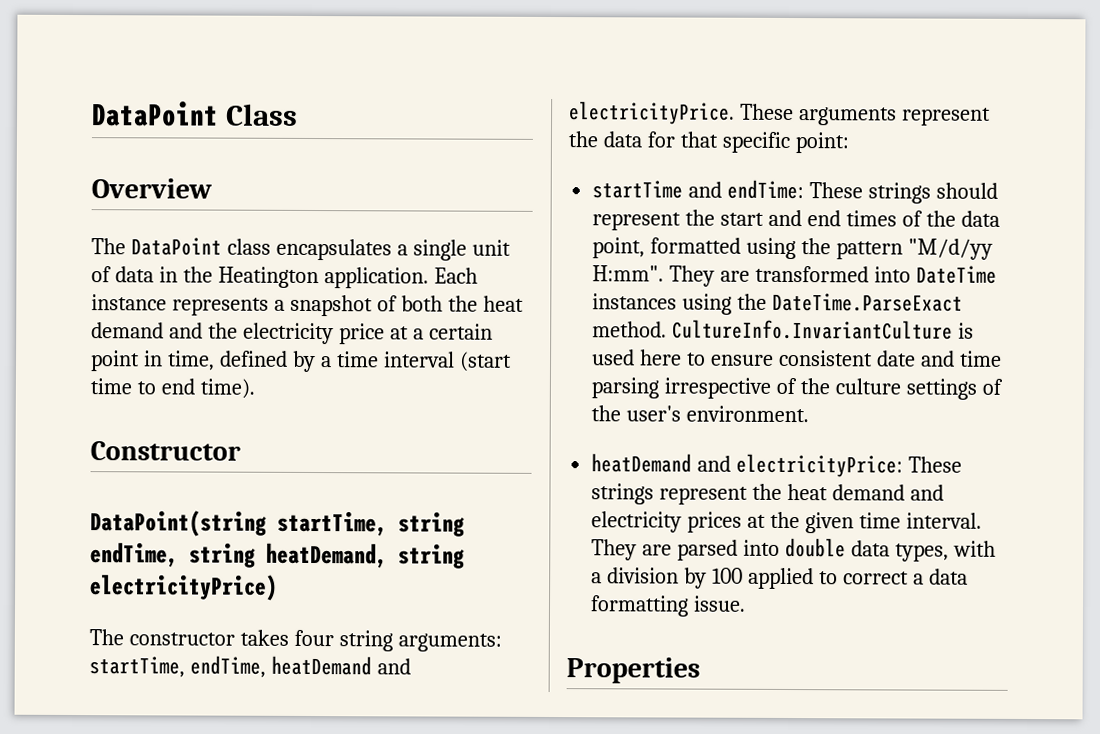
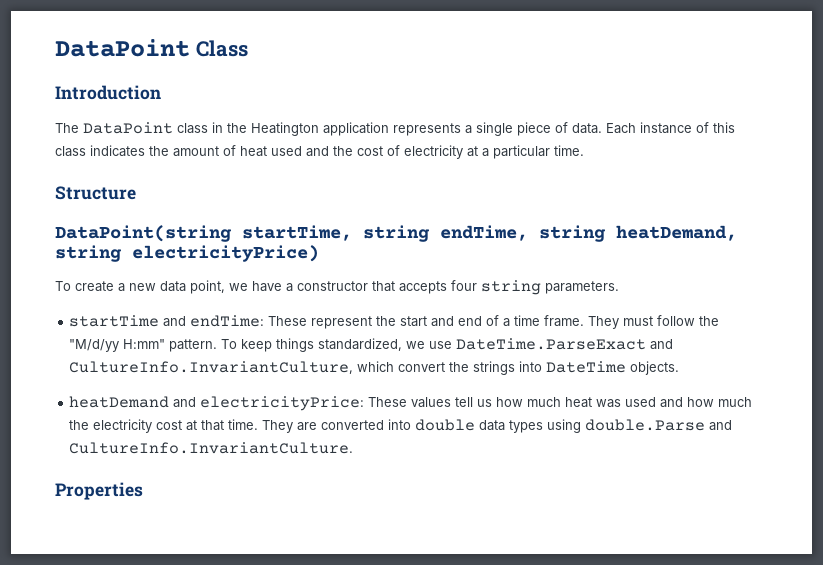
[91,178,212,199] Overview -> [55,85,161,100] Introduction
[275,238,511,261] [91,266,478,289] [91,294,524,317] [91,322,493,345] [90,350,512,373] [90,378,255,399] [90,441,241,461] encapsulates a single unit of data in the Heatington application. Each instance represents a snapshot of both the heat demand and the electricity price at a certain point in time, defined by a time interval (start time to end time). // Constructor -> [212,122,735,136] [55,145,584,159] [55,186,136,200] in the Heatington application represents a single piece of data. Each instance of this class indicates the amount of heat used and the cost of electricity at a particular time. // Structure
[89,629,502,652] [89,655,411,678] [569,101,991,126] [568,131,849,154] The constructor takes four string arguments: startTime, endTime, heatDemand and electricityPrice. These arguments represent the data for that specific point: -> [55,280,619,295] To create a new data point, we have a constructor that accepts four string parameters.
[867,182,998,204] strings should -> (308, 321) none
[845,210,1000,227] [592,237,993,260] [592,265,997,287] [592,292,964,315] [592,319,975,340] [592,349,1002,367] [591,377,1003,400] [591,405,810,423] [591,453,963,478] [591,483,944,505] [591,511,982,534] [591,539,739,561] times of the data point, formatted using the pattern "M/d/yy H:mm". They are transformed into DateTime instances using the DateTime.ParseExact method. CultureInfo.InvariantCulture is used here to ensure consistent date and time parsing irrespective of the culture settings of the user's environment. // heatDemand and electricityPrice: These strings represent the heat demand and electricity prices at the given time interval. They are parsed -> [486,315,720,329] [69,338,674,352] [69,361,680,375] [69,396,753,411] [69,419,385,433] of a time frame. They must follow the "M/d/yy H:mm" pattern. To keep things standardized, we use DateTime.ParseExact and CultureInfo.InvariantCulture, which convert the strings into DateTime objects. // heatDemand and electricityPrice: These values tell us how much heat was used and how much the electricity cost at that time. They are converted
[894,540,996,562] [591,567,968,590] [590,595,747,617] types, with a division by 100 applied to correct a data formatting issue. -> [509,419,733,433] [69,442,354,454] types using double.Parse and CultureInfo.InvariantCulture.

